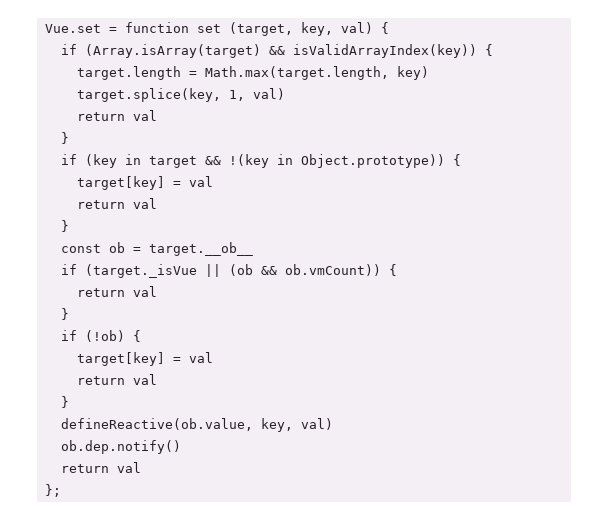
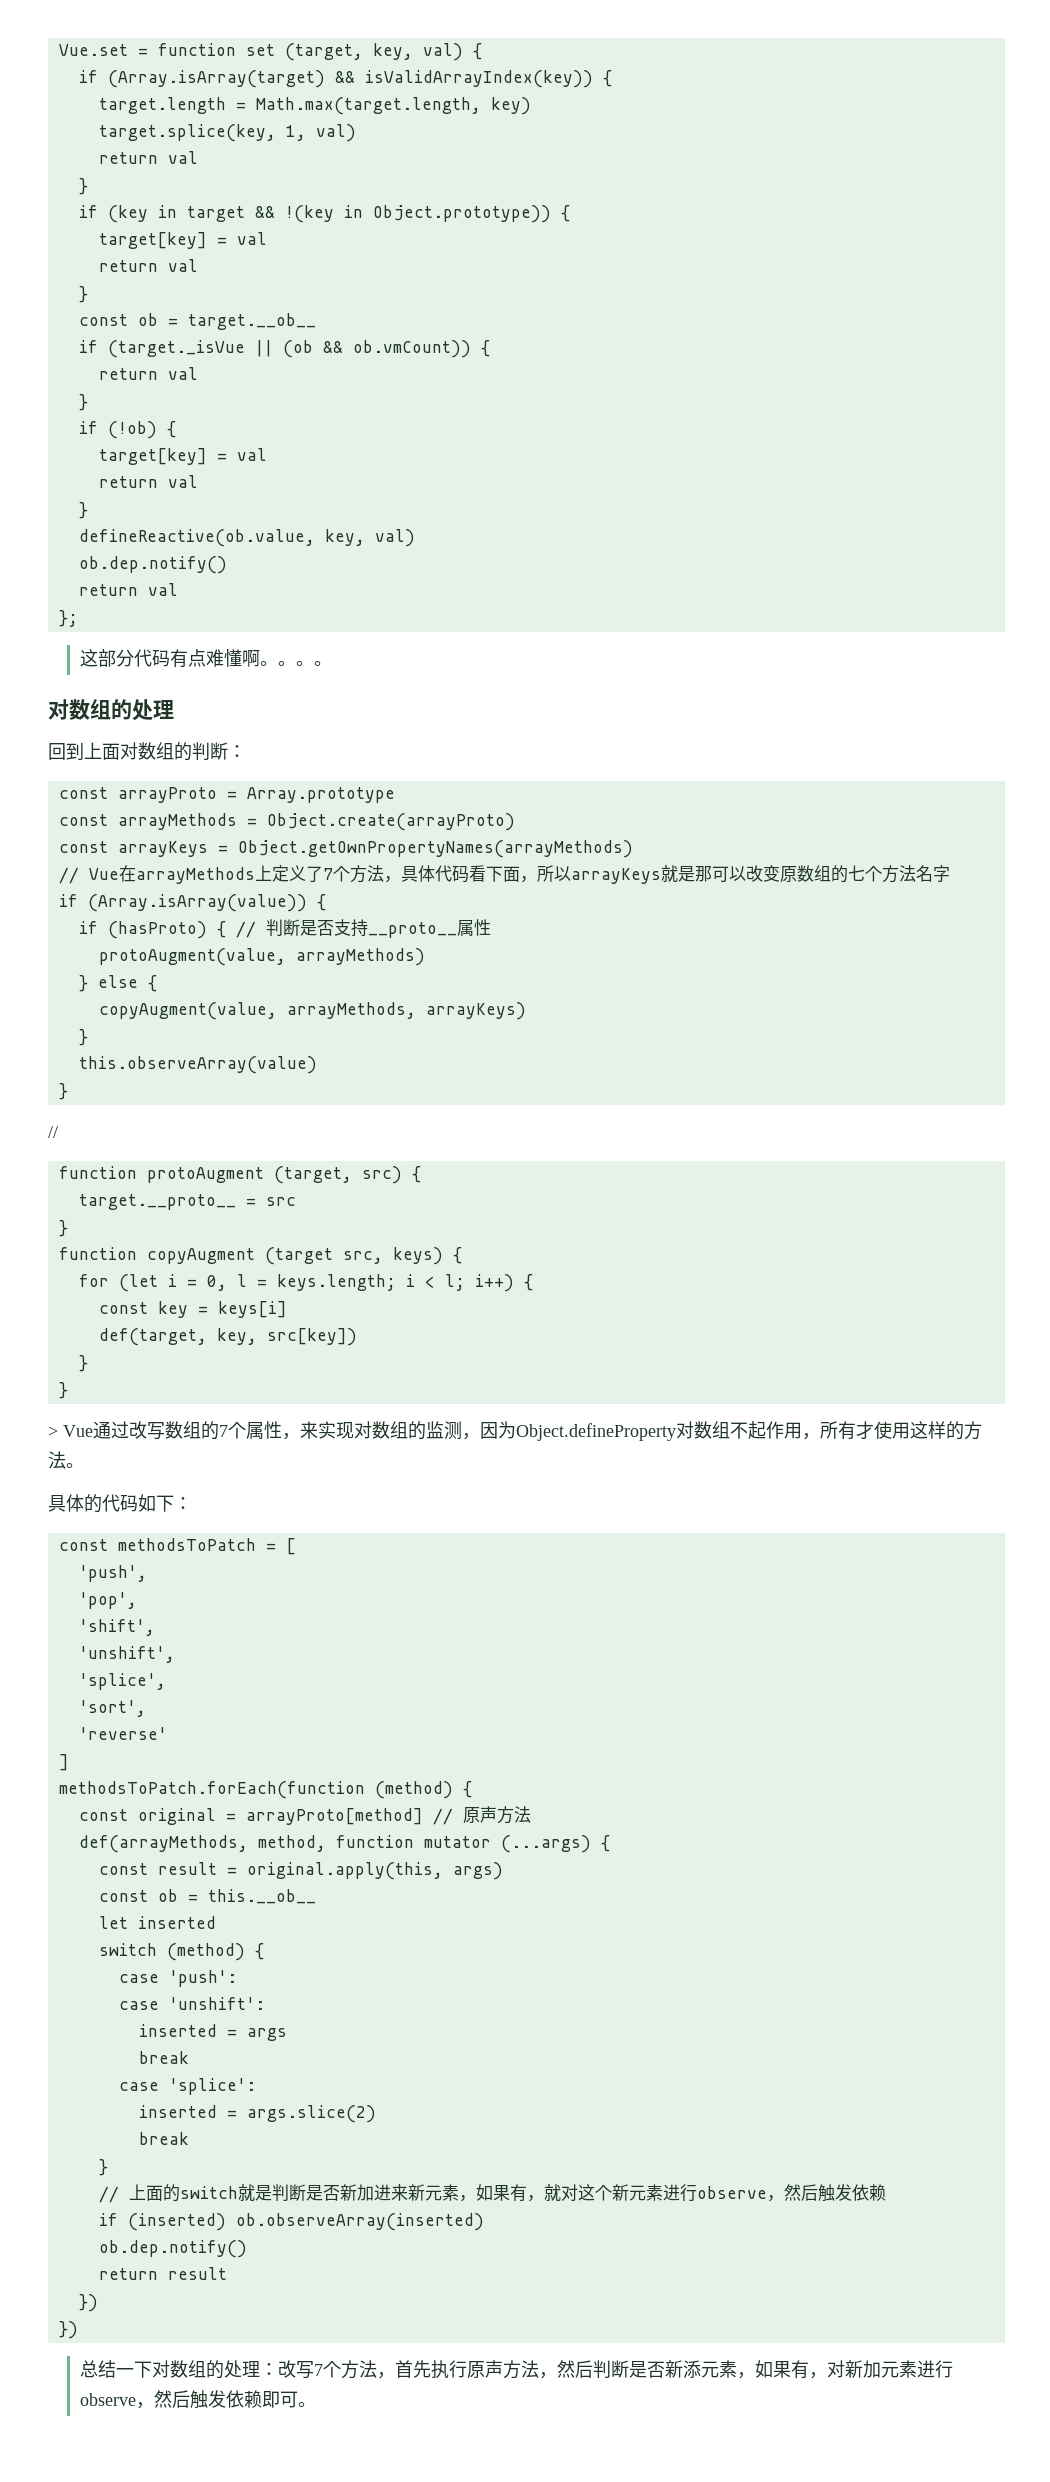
(61, 490) none -> [79,649,332,668] [48,699,174,721] [48,742,246,761] [58,787,395,803] [58,813,515,831] [58,840,633,858] [58,865,950,884] [58,894,326,912] [78,919,491,939] [98,948,425,966] [78,975,157,992] [98,1002,526,1020] [78,1029,88,1046] [78,1056,317,1074] [58,1083,68,1100] [48,1126,58,1138] [58,1166,421,1184] [78,1194,296,1210] [58,1220,68,1237] [58,1247,462,1265] [78,1274,533,1292] [98,1301,287,1318] [98,1328,357,1346] [78,1355,88,1372] [58,1382,68,1399] [48,1421,982,1441] [48,1451,84,1469] [48,1494,192,1513] [58,1538,296,1555] [78,1565,147,1582] [78,1592,137,1609] [78,1619,155,1636] [78,1646,175,1663] [78,1673,166,1690] [78,1700,146,1717] [78,1727,167,1740] [58,1754,69,1771] [58,1781,472,1799] [78,1806,531,1825] [78,1835,610,1853] [98,1862,503,1880] [98,1889,316,1904] [98,1916,216,1929] [98,1943,264,1961] [118,1970,237,1987] [118,1997,265,2010] [138,2024,287,2041] [138,2051,189,2064] [118,2078,256,2095] [138,2105,376,2123] [138,2132,189,2145] [98,2159,108,2176] [98,2184,886,2203] [98,2213,484,2231] [98,2240,247,2258] [98,2267,227,2280] [78,2294,98,2312] [58,2321,78,2339] [79,2360,953,2379] [79,2390,316,2409] // 这部分代码有点难懂啊。。。。 // 对数组的处理 // 回到上面对数组的判断： // const arrayProto = Array.prototype // const arrayMethods = Object.create(arrayProto) // const arrayKeys = Object.getOwnPropertyNames(arrayMethods) // // Vue在arrayMethods上定义了7个方法，具体代码看下面，所以arrayKeys就是那可以改变原数组的七个方法名字 // if (Array.isArray(value)) { // if (hasProto) { // 判断是否支持__proto__属性 // protoAugment(value, arrayMethods) // } else { // copyAugment(value, arrayMethods, arrayKeys) // } // this.observeArray(value) // } // // // function protoAugment (target, src) { // target.__proto__ = src // } // function copyAugment (target src, keys) { // for (let i = 0, l = keys.length; i < l; i++) { // const key = keys[i] // def(target, key, src[key]) // } // } // > Vue通过改写数组的7个属性，来实现对数组的监测，因为Object.defineProperty对数组不起作用，所有才使用这样的方法。 // 具体的代码如下： // const methodsToPatch = [ // 'push', // 'pop', // 'shift', // 'unshift', // 'splice', // 'sort', // 'reverse' // ] // methodsToPatch.forEach(function (method) { // const original = arrayProto[method] // 原声方法 // def(arrayMethods, method, function mutator (...args) { // const result = original.apply(this, args) // const ob = this.__ob__ // let inserted // switch (method) { // case 'push': // case 'unshift': // inserted = args // break // case 'splice': // inserted = args.slice(2) // break // } // // 上面的switch就是判断是否新加进来新元素，如果有，就对这个新元素进行observe，然后触发依赖 // if (inserted) ob.observeArray(inserted) // ob.dep.notify() // return result // }) // }) // 总结一下对数组的处理：改写7个方法，首先执行原声方法，然后判断是否新添元素，如果有，对新加元素进行observe，然后触发依赖即可。

